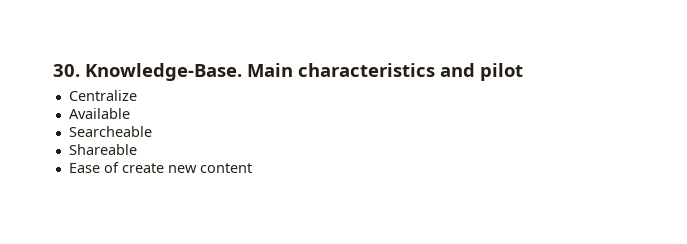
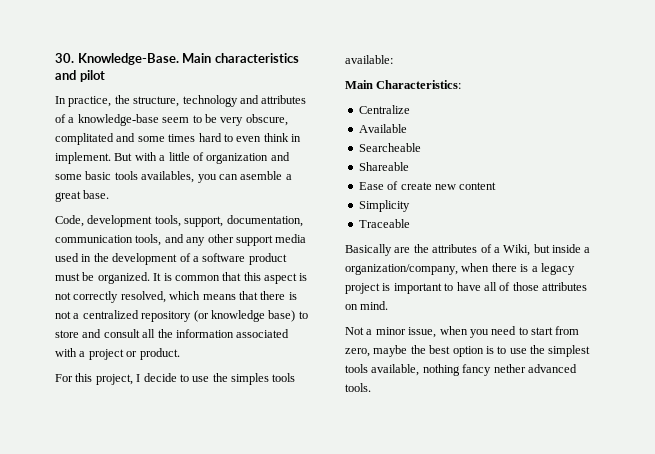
(523, 72) none -> [55,95,307,107] [55,114,288,126] [55,133,301,145] [55,152,290,164] [55,171,292,183] [55,190,110,202] [55,215,303,227] [55,234,307,246] [55,253,287,265] [55,272,308,284] [55,291,297,303] [55,310,308,322] [55,329,290,338] [55,348,180,360] [55,373,296,385] [345,55,393,64] [345,80,462,89] // In practice, the structure, technology and attributes of a knowledge-base seem to be very obscure, complitated and some times hard to even think in implement. But with a little of organization and some basic tools availables, you can asemble a great base. // Code, development tools, support, documentation, communication tools, and any other support media used in the development of a software product must be organized. It is common that this aspect is not correctly resolved, which means that there is not a centralized repository (or knowledge base) to store and consult all the information associated with a project or product. // For this project, I decide to use the simples tools available: // Main Characteristics:
(252, 168) none -> [358,200,410,212] [358,219,410,228] [345,244,591,256] [345,263,575,275] [345,282,587,294] [345,301,389,310] [345,326,580,338] [345,345,591,357] [345,364,577,376] [345,383,371,392] // Simplicity // Traceable // Basically are the attributes of a Wiki, but inside a organization/company, when there is a legacy project is important to have all of those attributes on mind. // Not a minor issue, when you need to start from zero, maybe the best option is to use the simplest tools available, nothing fancy nether advanced tools.

